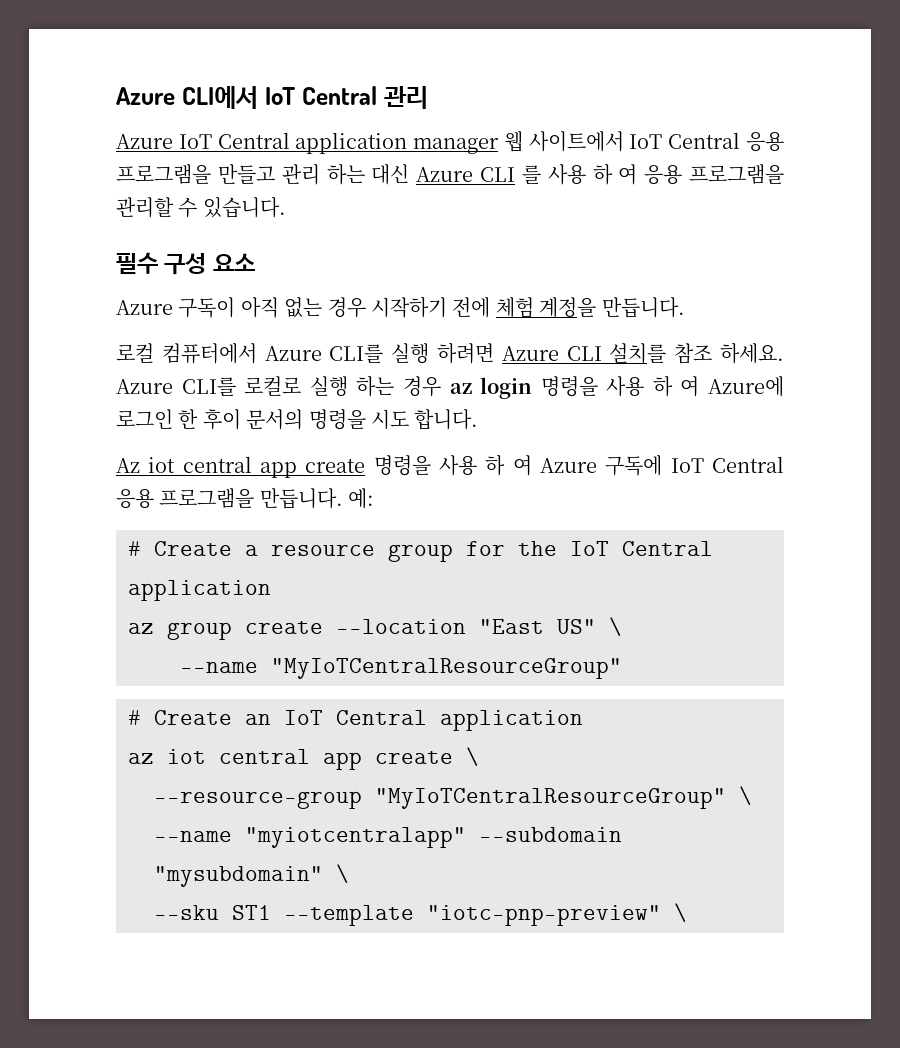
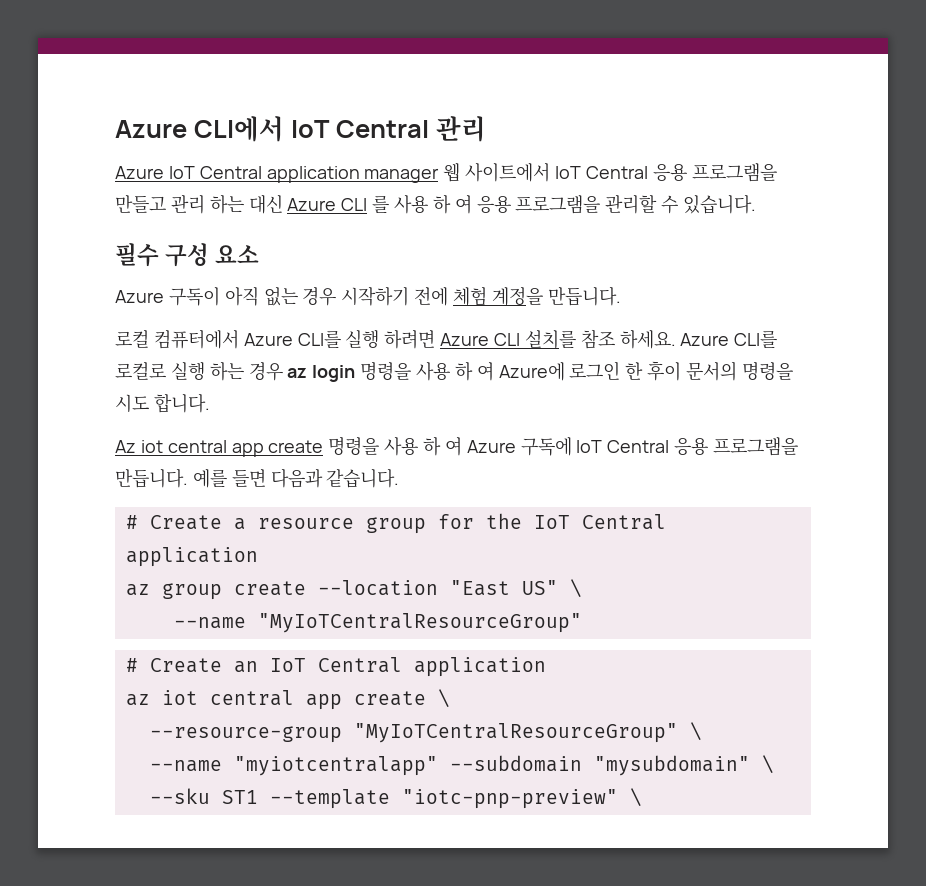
[348,488,375,509] 예: -> [192,468,400,488] 예를 들면 다음과 같습니다.

